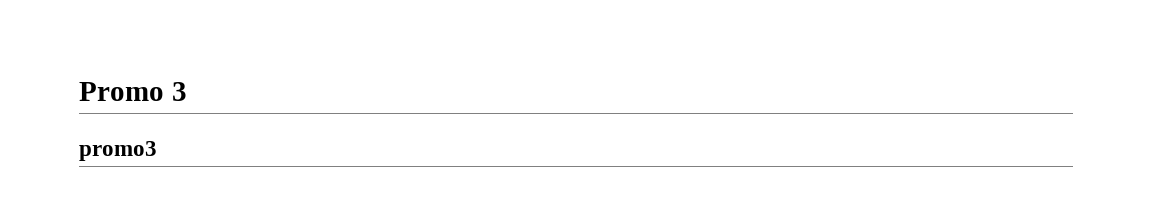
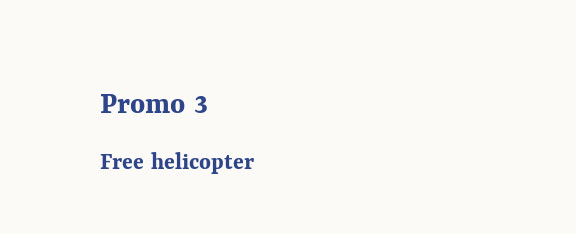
[79,141,157,161] promo3 -> [100,152,254,174] Free helicopter

